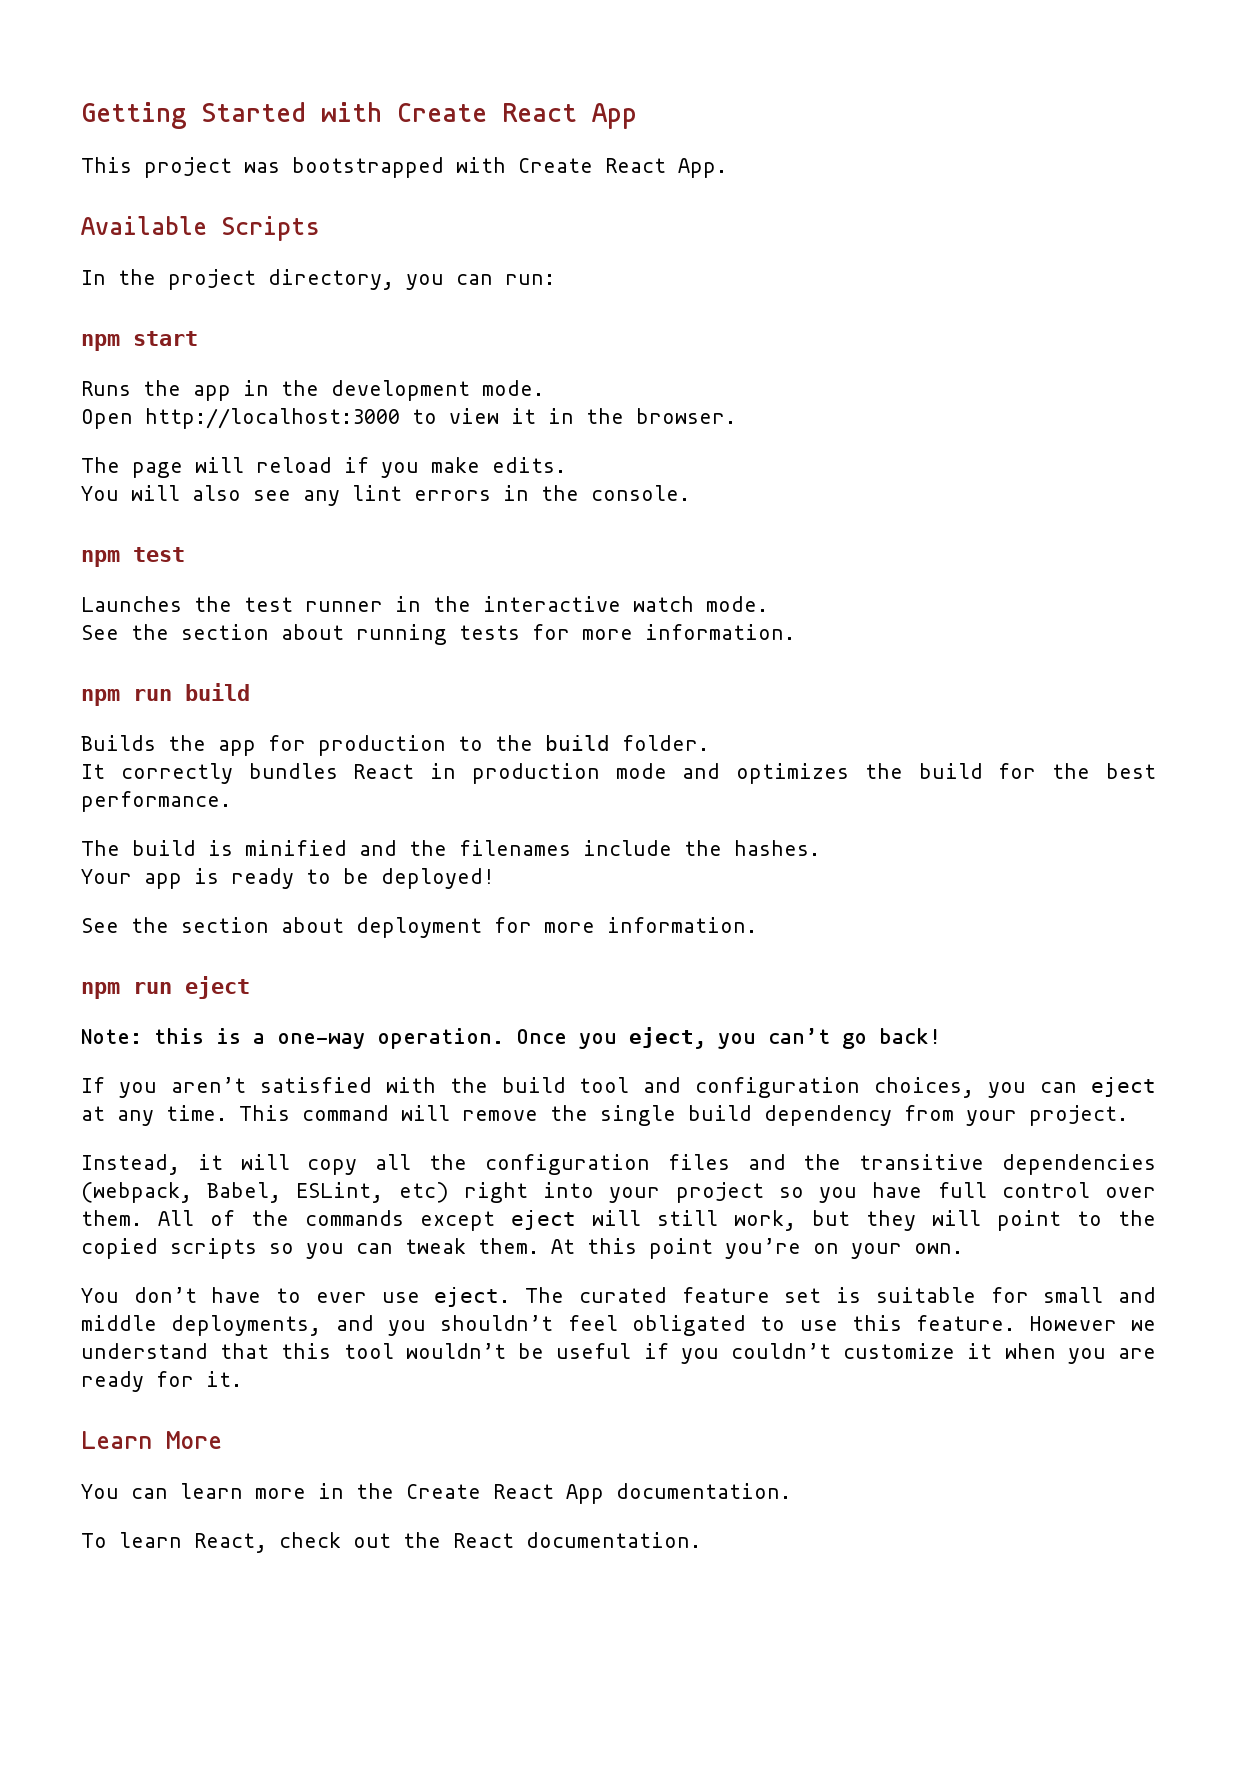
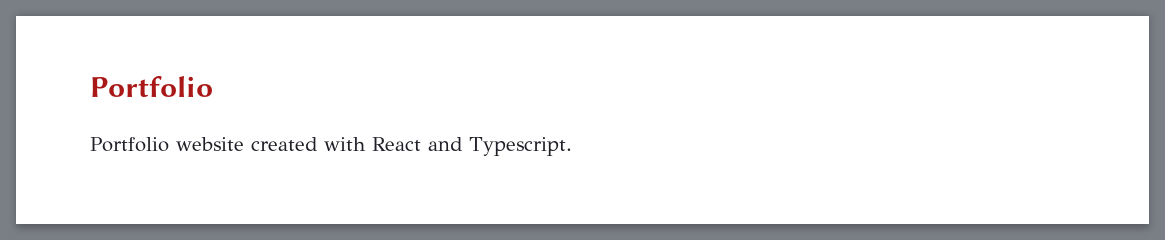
[81,102,637,129] [81,157,727,178] [81,216,320,241] [81,269,555,290] [81,331,198,351] [81,380,544,401] [81,408,736,429] [81,457,566,478] [81,485,690,506] [81,547,185,567] [81,596,768,612] [81,624,795,645] [81,683,250,706] [81,735,709,756] [81,763,1156,784] [81,791,231,812] [81,840,820,856] [81,868,495,889] [81,917,757,938] [81,976,250,999] [81,1027,941,1049] [81,1077,1156,1098] [81,1105,1128,1126] [81,1154,1157,1175] [81,1182,1157,1203] [81,1210,1156,1231] [81,1238,963,1259] [81,1287,1157,1307] [81,1315,1156,1336] [81,1343,1156,1364] [81,1371,242,1392] [81,1431,222,1449] [81,1483,791,1504] [81,1532,701,1553] Getting Started with Create React App // This project was bootstrapped with Create React App. // Available Scripts // In the project directory, you can run: // npm start // Runs the app in the development mode. // Open http://localhost:3000 to view it in the browser. // The page will reload if you make edits. // You will also see any lint errors in the console. // npm test // Launches the test runner in the interactive watch mode. // See the section about running tests for more information. // npm run build // Builds the app for production to the build folder. // It correctly bundles React in production mode and optimizes the build for the best performance. // The build is minified and the filenames include the hashes. // Your app is ready to be deployed! // See the section about deployment for more information. // npm run eject // Note: this is a one-way operation. Once you eject, you can’t go back! // If you aren’t satisfied with the build tool and configuration choices, you can eject at any time. This command will remove the single build dependency from your project. // Instead, it will copy all the configuration files and the transitive dependencies (webpack, Babel, ESLint, etc) right into your project so you have full control over them. All of the commands except eject will still work, but they will point to the copied scripts so you can tweak them. At this point you’re on your own. // You don’t have to ever use eject. The curated feature set is suitable for small and middle deployments, and you shouldn’t feel obligated to use this feature. However we understand that this tool wouldn’t be useful if you couldn’t customize it when you are ready for it. // Learn More // You can learn more in the Create React App documentation. // To learn React, check out the React documentation. -> [90,76,213,97] [90,137,572,156] Portfolio // Portfolio website created with React and Typescript.

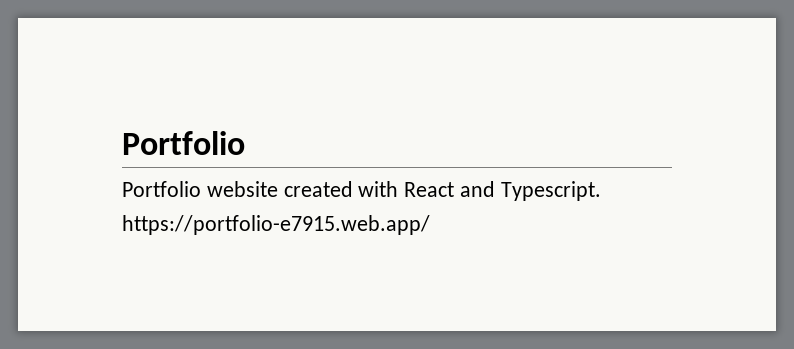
(572, 146) none -> [122,215,430,235] // https://portfolio-e7915.web.app/

